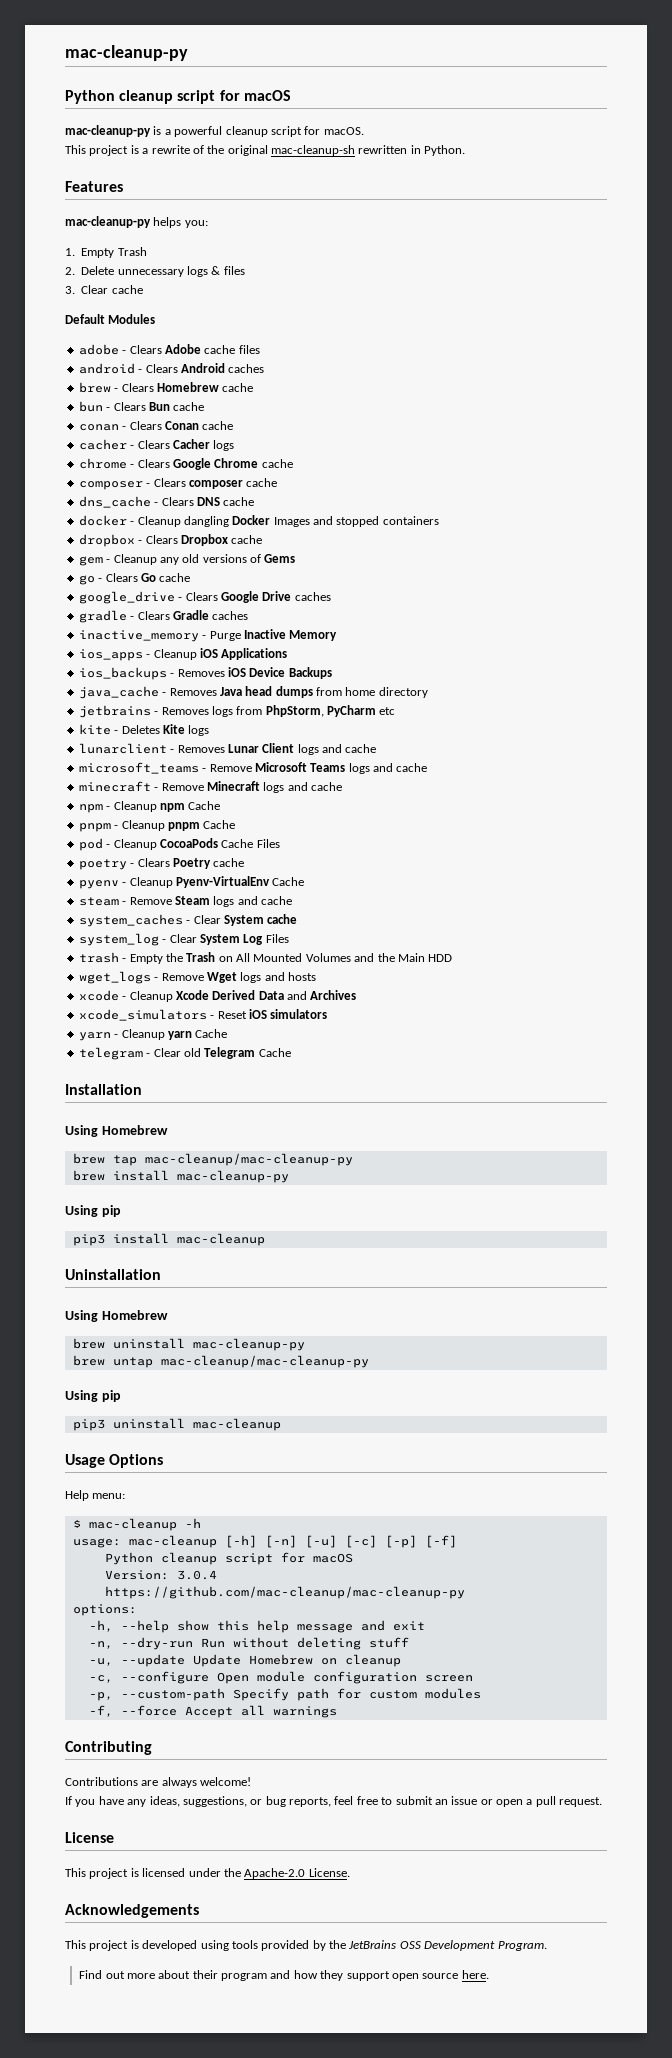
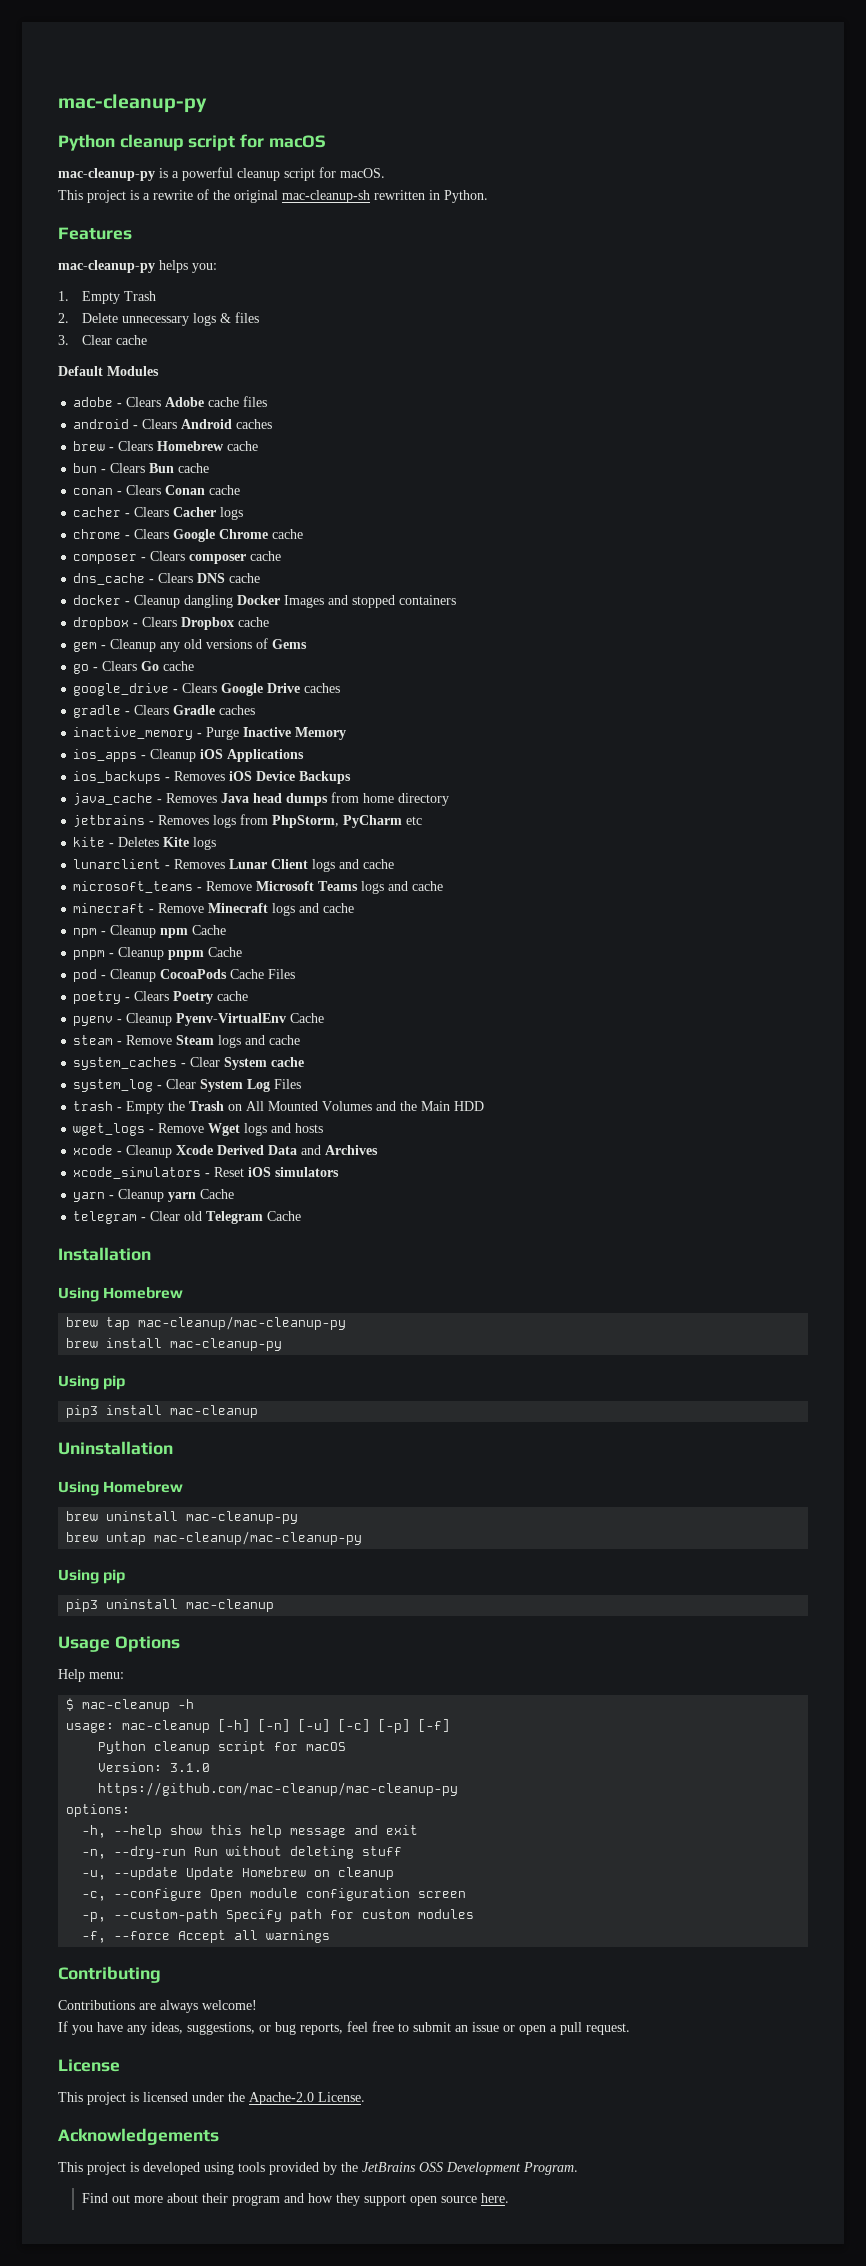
[176,1570,217,1580] 3.0.4 -> [170,1763,211,1772] 3.1.0

